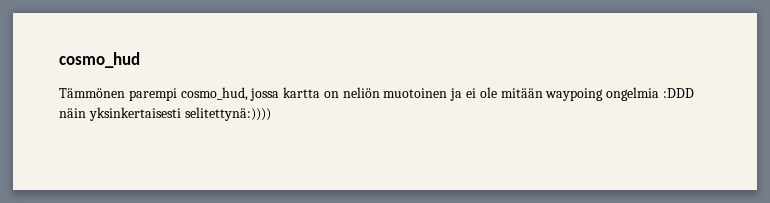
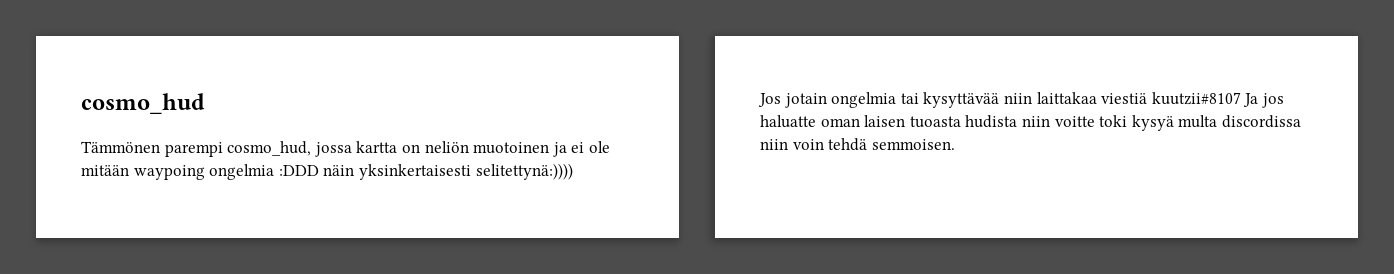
(271, 114) none -> [758,92,1284,108] [760,115,1301,131] [760,138,955,151] // Jos jotain ongelmia tai kysyttävää niin laittakaa viestiä kuutzii#8107 Ja jos haluatte oman laisen tuoasta hudista niin voitte toki kysyä multa discordissa niin voin tehdä semmoisen.

